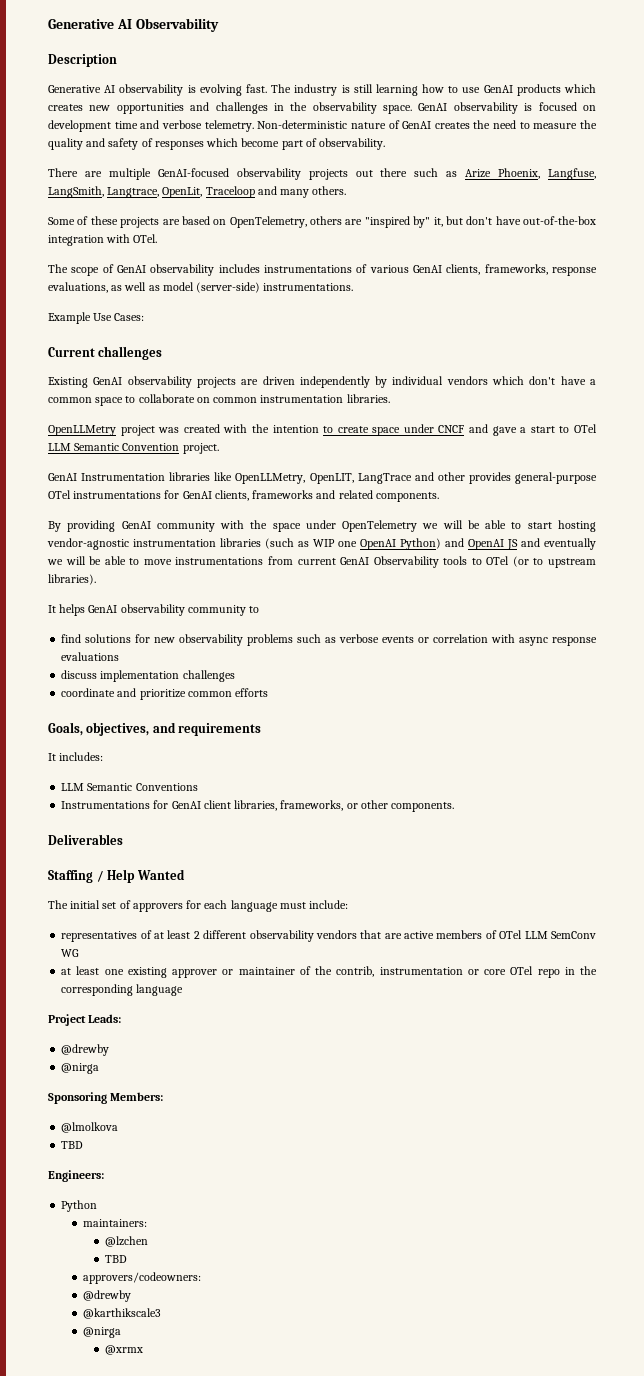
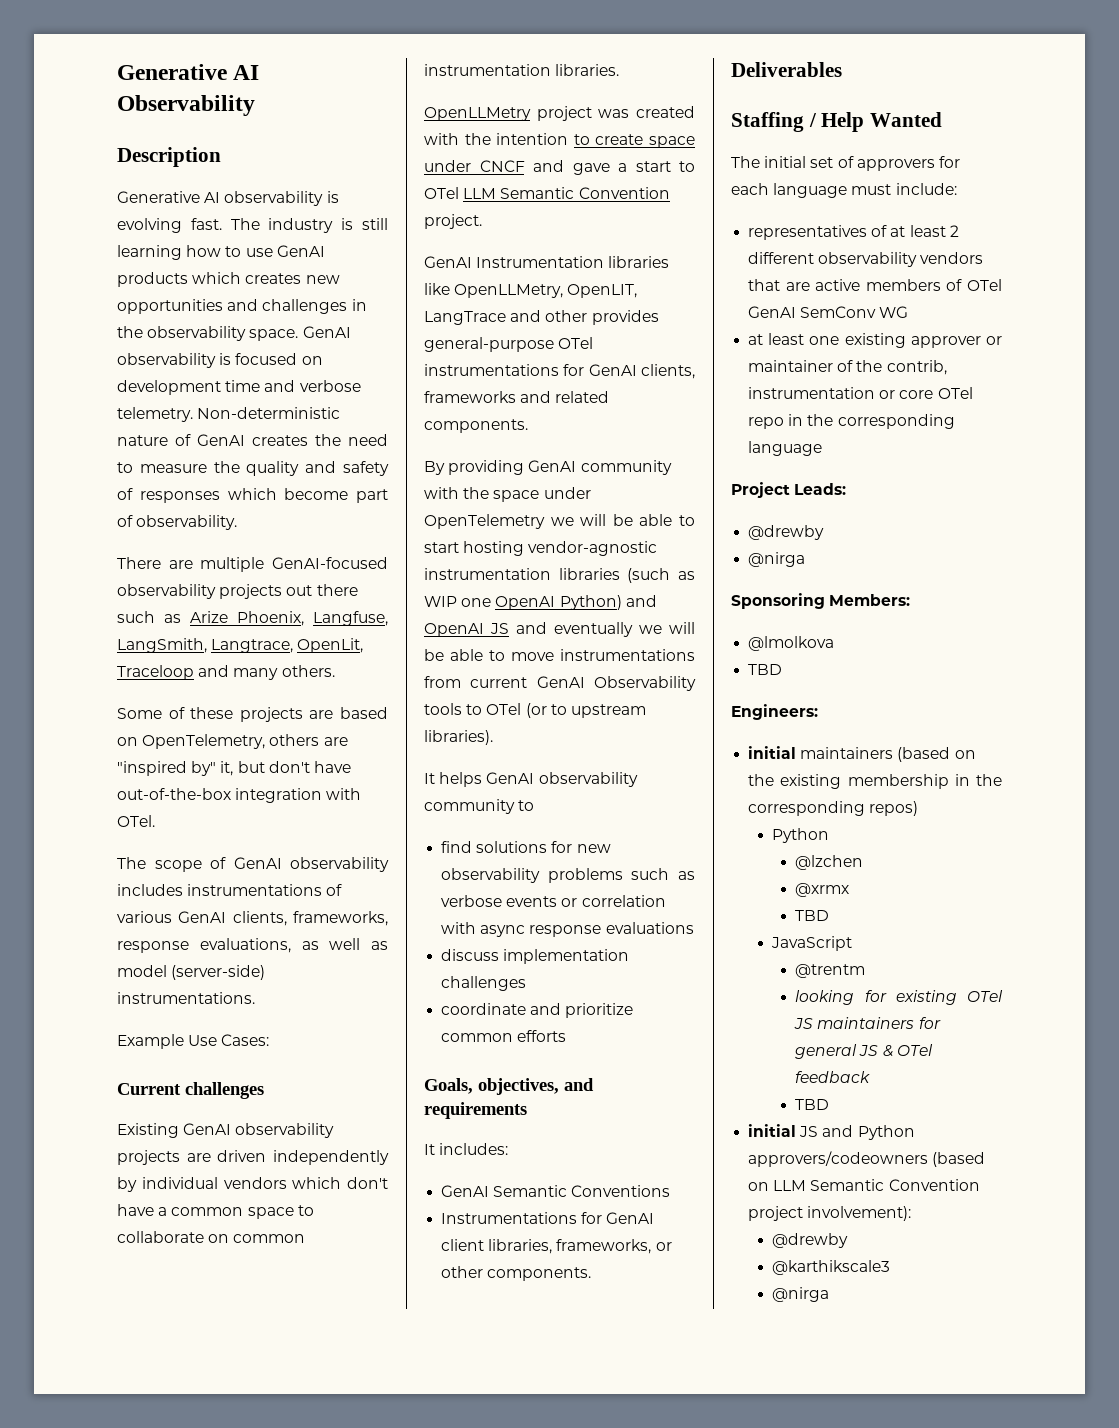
[61,783,85,791] LLM -> [441,1185,490,1197] GenAI
[524,931,548,939] LLM -> [748,306,797,318] GenAI
[61,1200,98,1212] [83,1219,148,1227] // Python // maintainers: -> [748,746,976,762] [748,774,1002,789] [748,801,919,816] [771,828,829,843] // initial maintainers (based on the existing membership in the corresponding repos) // Python
[105,1255,128,1263] [83,1272,202,1284] // TBD // approvers/codeowners: -> [795,883,850,897] [795,910,830,921] [770,936,852,951] [795,964,866,978] [795,990,1003,1005] [794,1017,941,1029] [795,1044,933,1059] [795,1071,871,1083] [795,1099,830,1110] [748,1124,915,1140] [748,1151,986,1167] [748,1179,980,1191] [748,1206,912,1221] // @xrmx // TBD // JavaScript // @trentm // looking for existing OTel JS maintainers for general JS & OTel feedback // TBD // initial JS and Python approvers/codeowners (based on LLM Semantic Convention project involvement):
[105,1345,144,1355] // @xrmx -> (829, 1294) none

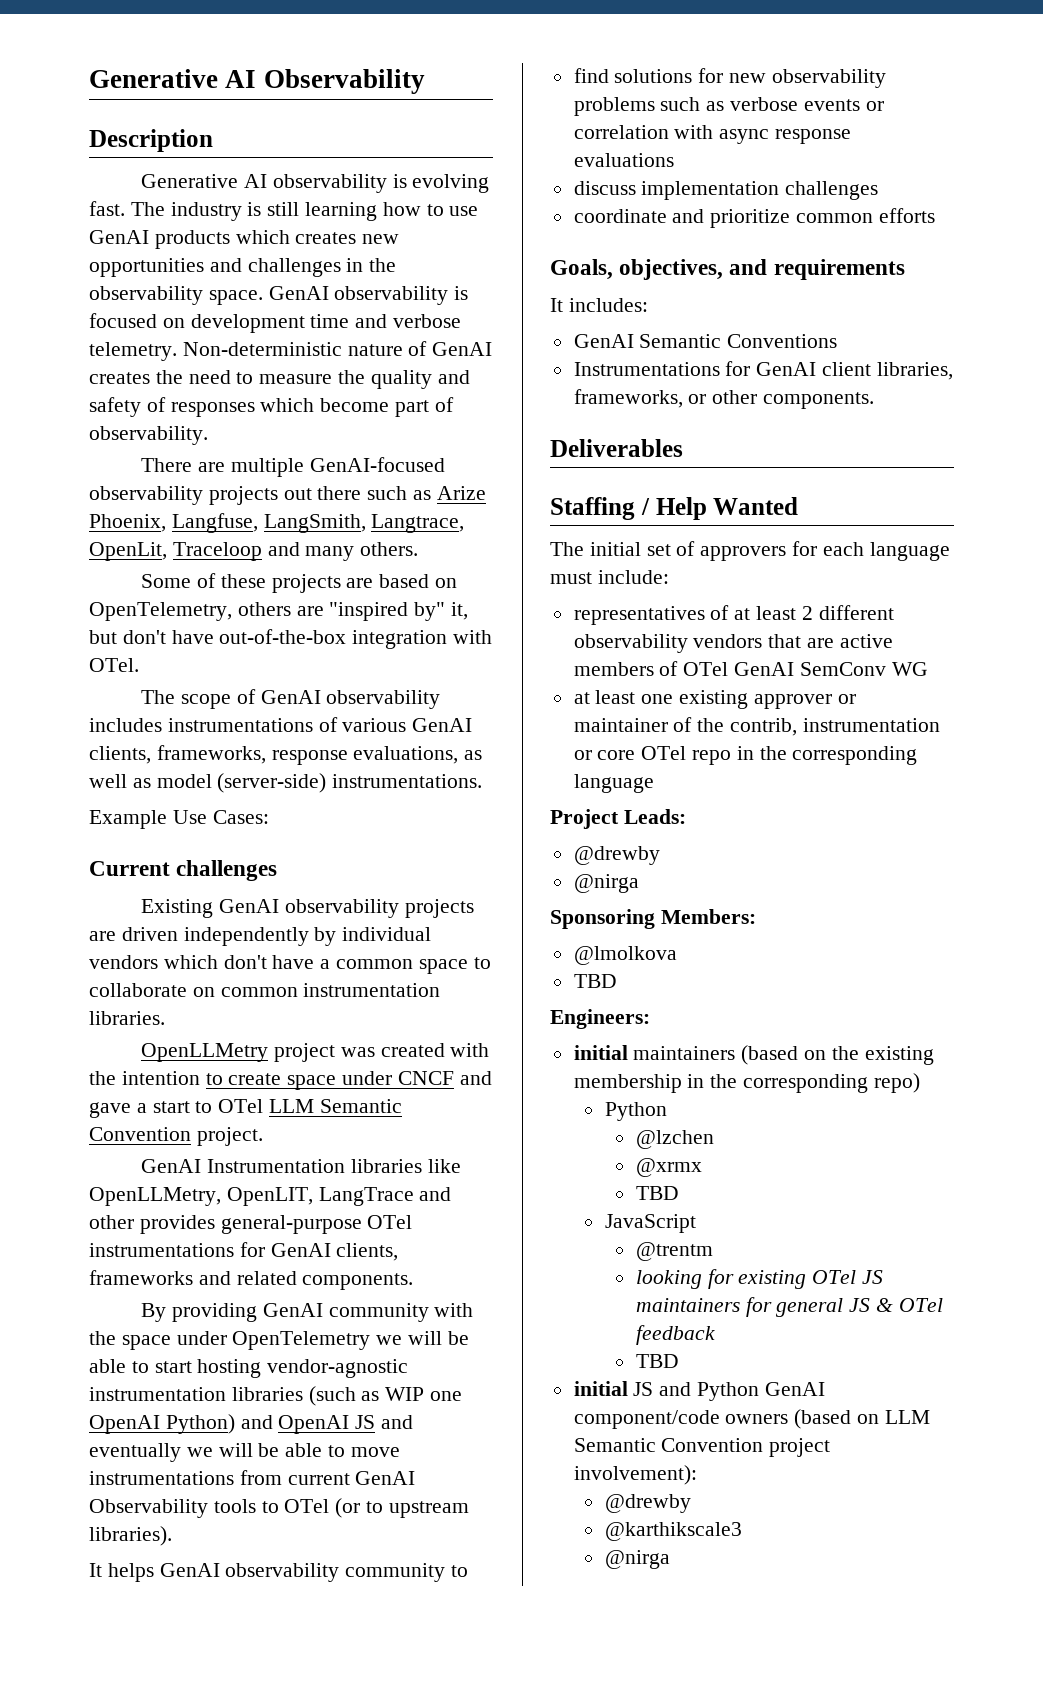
[869,801,919,816] repos) -> [873,1073,920,1093] repo)
[748,1151,929,1167] approvers/codeowners -> [764,1382,825,1396] [573,1410,789,1429] GenAI component/code owners

